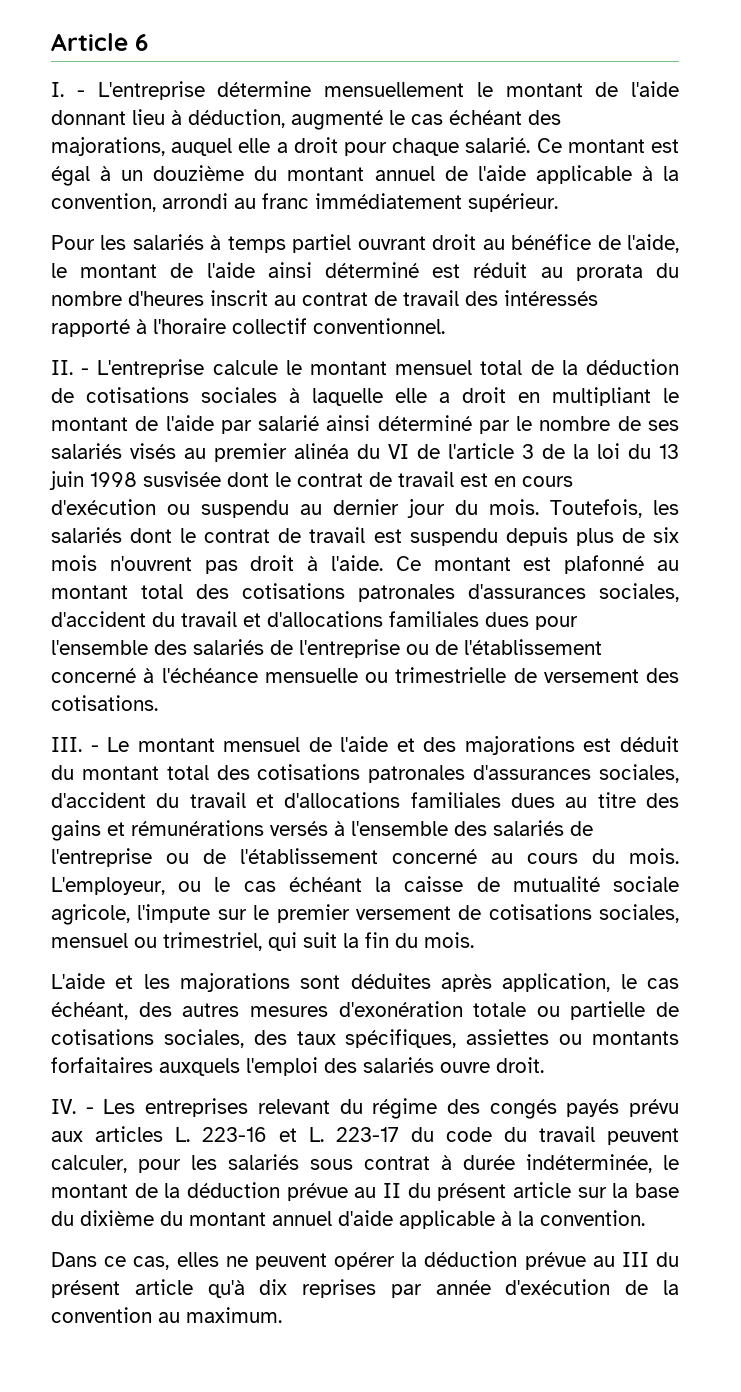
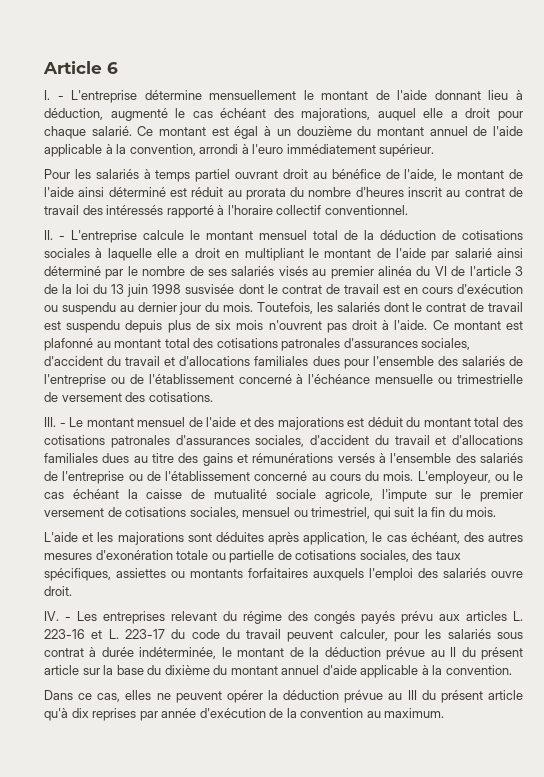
[234,193,309,209] au franc -> [241,144,284,154] à l'euro

